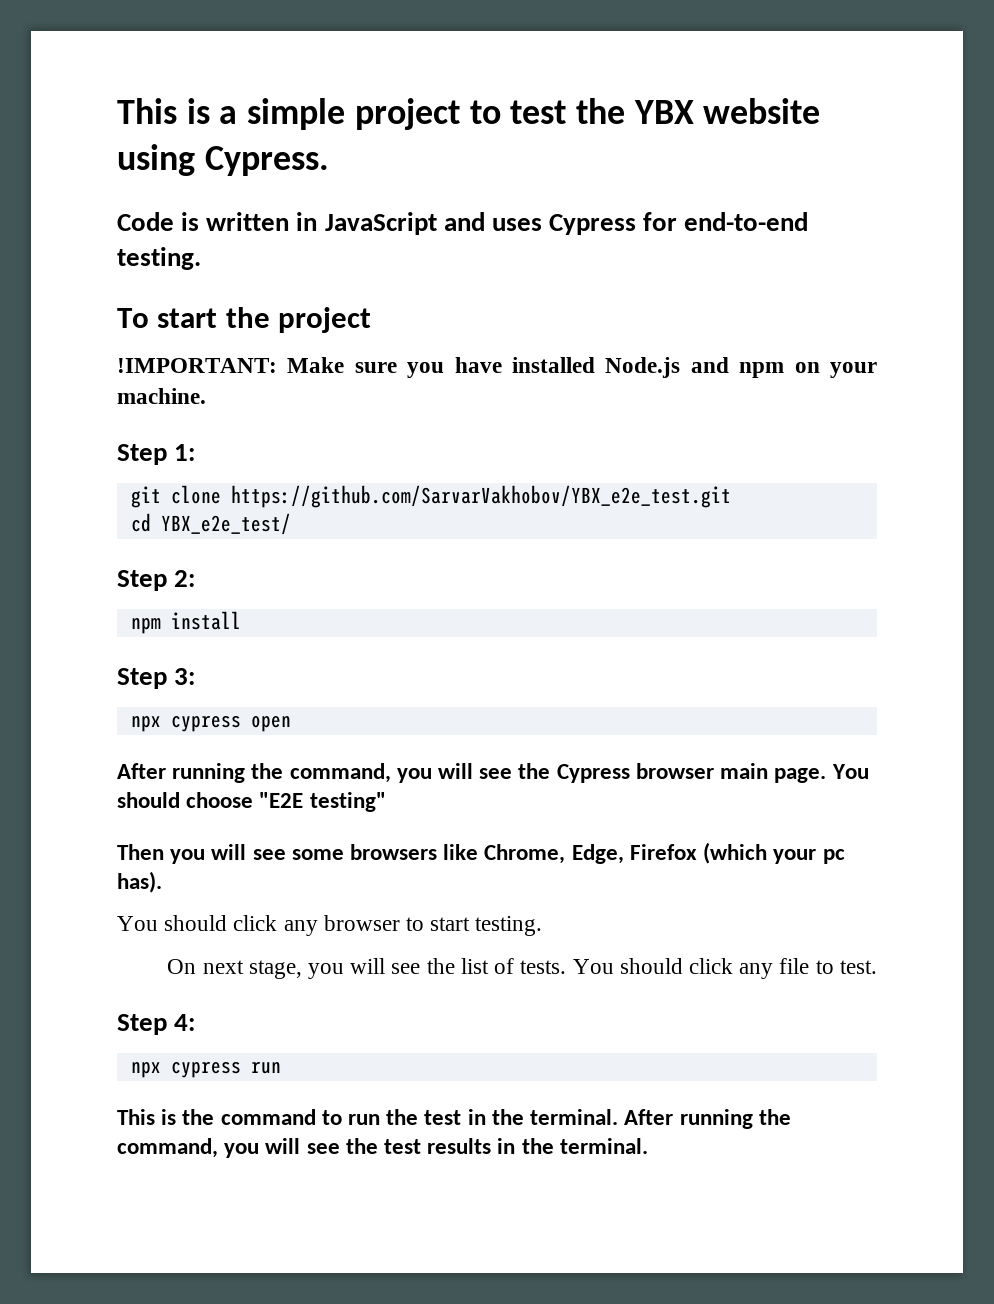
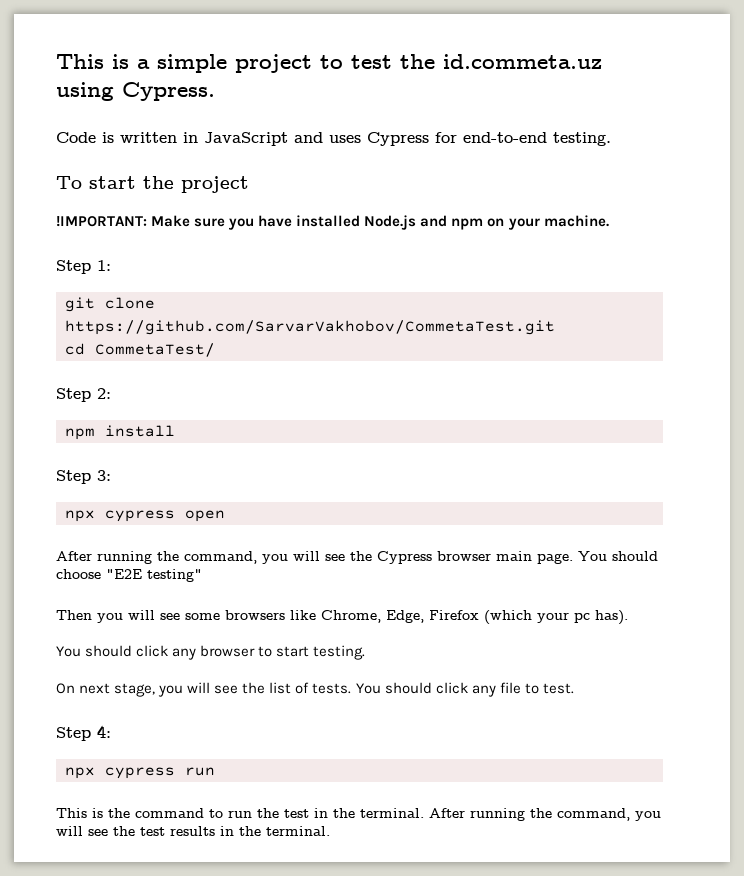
[633,98,821,124] YBX website -> [443,54,602,69] id.commeta.uz
[230,485,731,508] https://github.com/SarvarVakhobov/YBX_e2e_test.git -> [65,320,555,335] https://github.com/SarvarVakhobov/CommetaTest.git
[160,513,291,535] YBX_e2e_test/ -> [95,343,215,357] CommetaTest/

